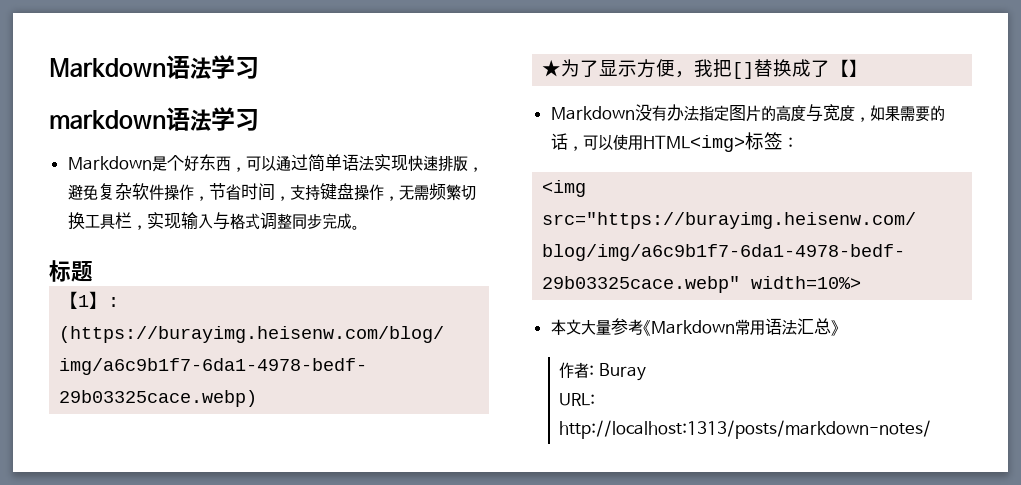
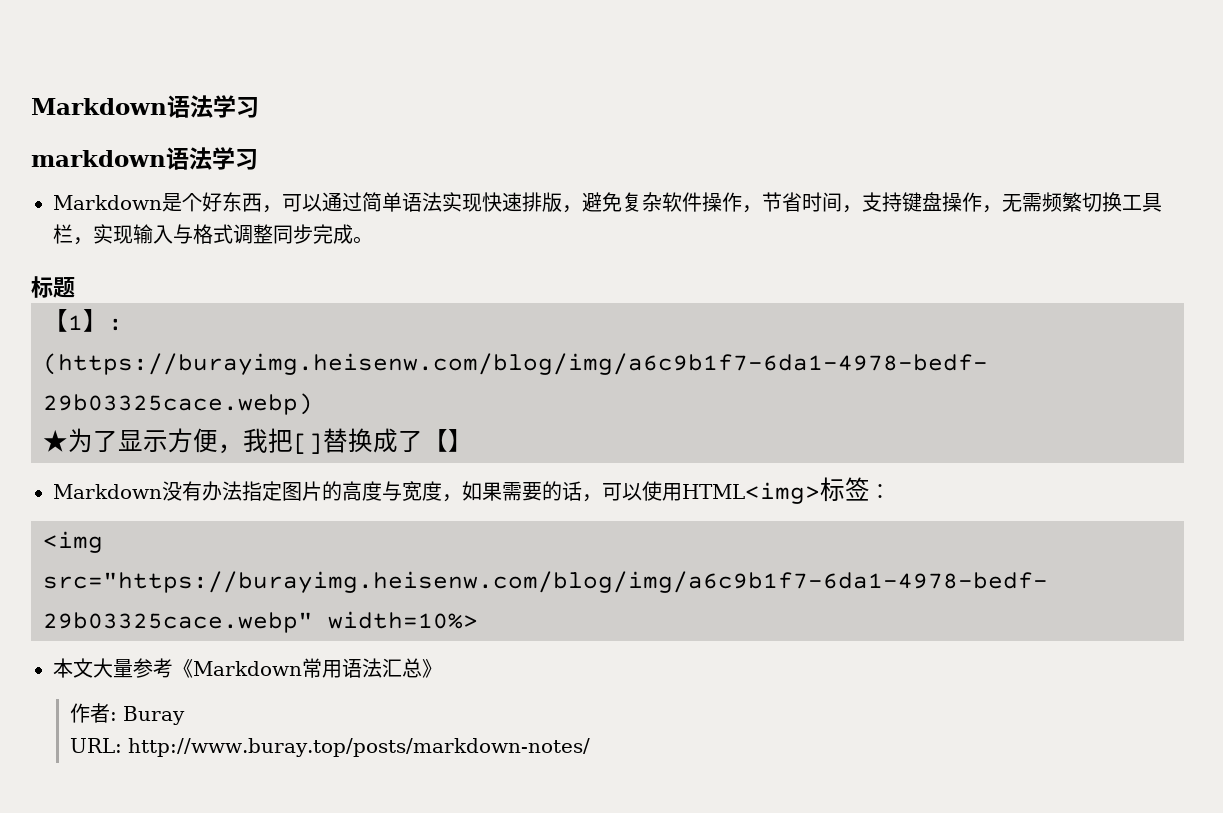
[559,420,932,439] http://localhost:1313/posts/markdown-notes/ -> [128,738,591,757] http://www.buray.top/posts/markdown-notes/

